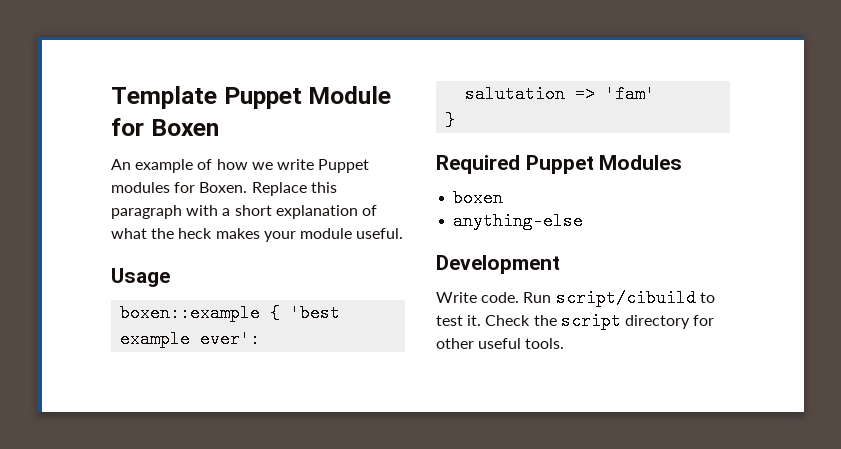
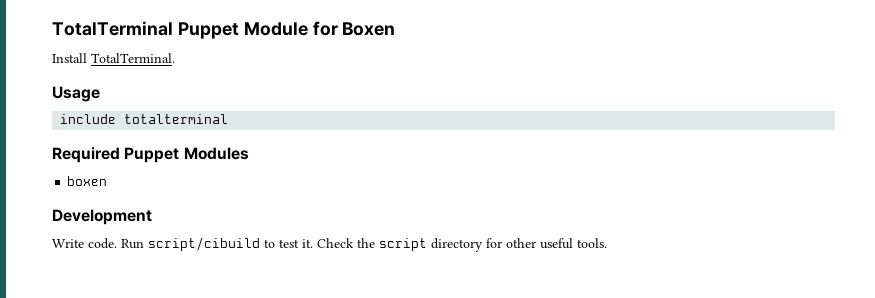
[111,86,217,109] Template -> [52,21,173,36] TotalTerminal
[111,159,370,173] [111,182,337,196] [111,205,377,219] [111,228,404,242] [111,268,170,287] [120,304,341,322] [120,330,261,348] [465,85,656,103] [445,111,456,129] An example of how we write Puppet modules for Boxen. Replace this paragraph with a short explanation of what the heck makes your module useful. // Usage // boxen::example { 'best example ever': // salutation => 'fam' // } -> [52,53,175,63] [52,86,100,102] [60,114,229,124] Install TotalTerminal. // Usage // include totalterminal
[453,212,584,230] // anything-else -> (108, 181) none

